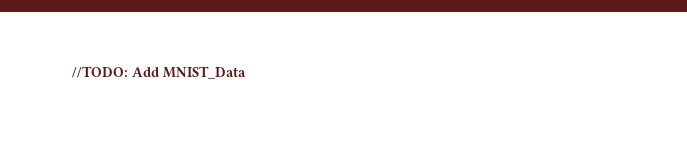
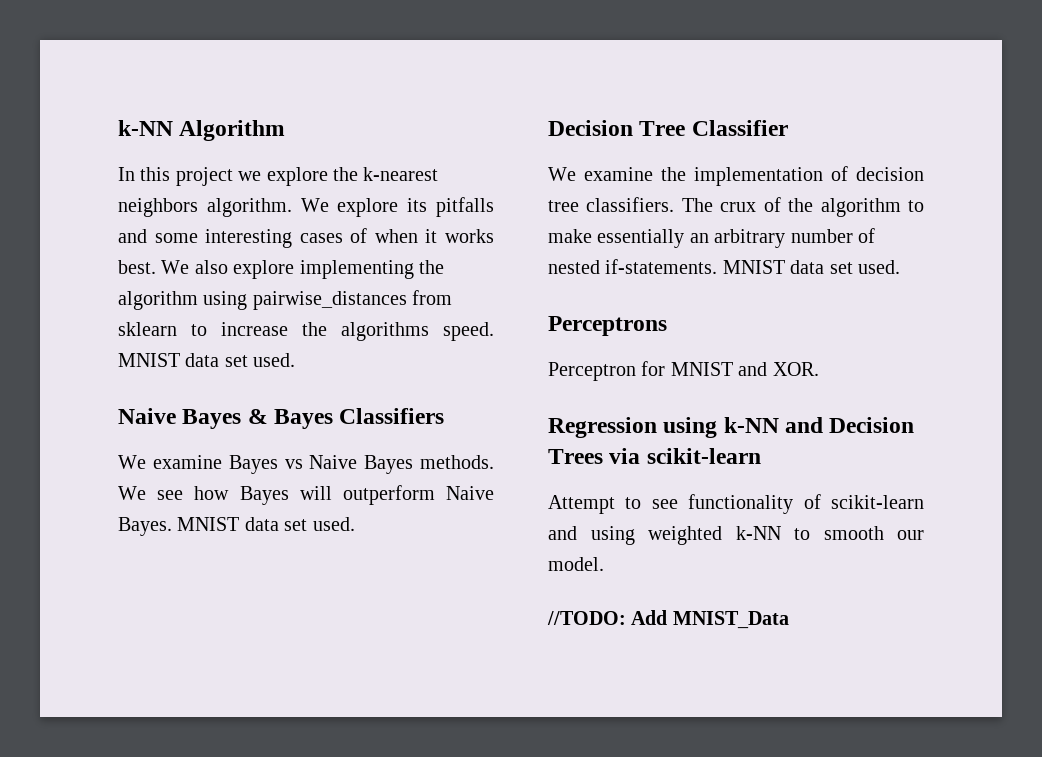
(72, 72) none -> [118,120,286,141] [118,167,439,186] [118,197,495,217] [118,228,494,248] [118,260,444,279] [118,290,453,310] [118,322,494,341] [118,353,296,367] [118,408,445,429] [118,455,495,474] [118,485,495,505] [118,517,355,536] [548,120,788,136] [548,166,924,186] [548,197,924,217] [548,228,875,248] [548,259,900,274] [548,316,667,336] [548,361,819,381] [548,417,915,438] [548,448,761,464] [548,494,924,514] [548,526,924,545] [548,557,604,571] k-NN Algorithm // In this project we explore the k-nearest neighbors algorithm. We explore its pitfalls and some interesting cases of when it works best. We also explore implementing the algorithm using pairwise_distances from sklearn to increase the algorithms speed. MNIST data set used. // Naive Bayes & Bayes Classifiers // We examine Bayes vs Naive Bayes methods. We see how Bayes will outperform Naive Bayes. MNIST data set used. // Decision Tree Classifier // We examine the implementation of decision tree classifiers. The crux of the algorithm to make essentially an arbitrary number of nested if-statements. MNIST data set used. // Perceptrons // Perceptron for MNIST and XOR. // Regression using k-NN and Decision Trees via scikit-learn // Attempt to see functionality of scikit-learn and using weighted k-NN to smooth our model. //

